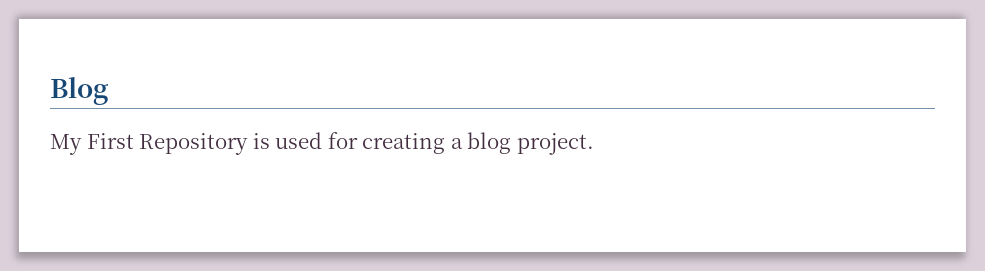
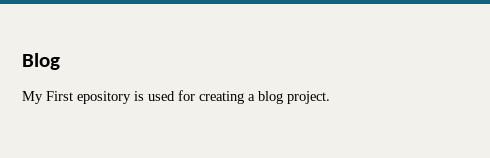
[139,133,249,155] Repository -> [77,91,131,104] epository

